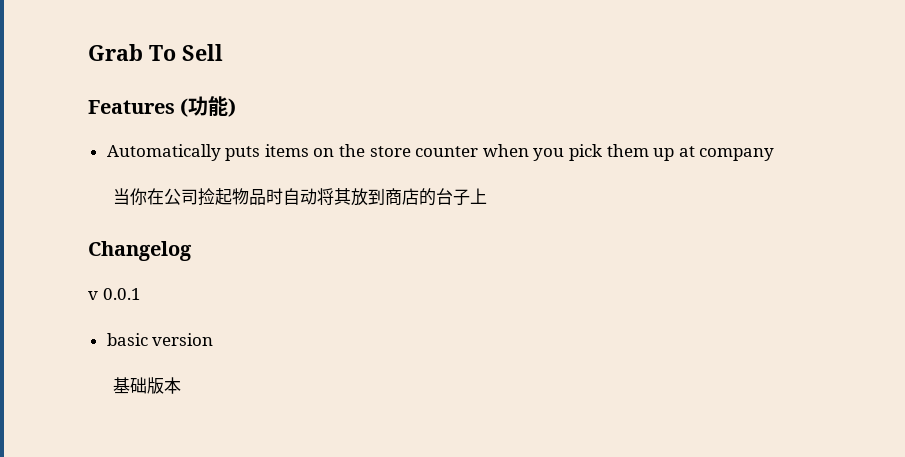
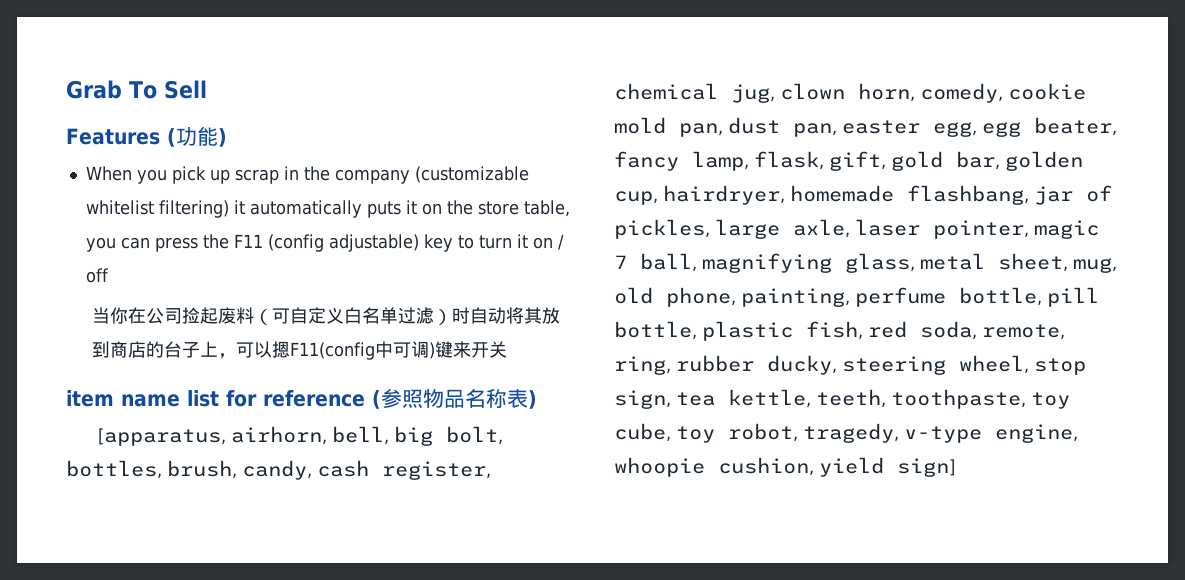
[106,144,775,161] [112,188,266,206] Automatically puts items on the store counter when you pick them up at company // 当你在公司捡起物品 -> [85,166,529,184] [85,200,570,218] [85,234,564,252] [85,268,109,283] [92,307,453,325] When you pick up scrap in the company (customizable whitelist filtering) it automatically puts it on the store table, you can press the F11 (config adjustable) key to turn it on / off // 当你在公司捡起废料（可自定义白名单过滤）
[88,241,192,261] [88,288,141,300] [106,333,214,346] [112,377,181,394] // Changelog // v 0.0.1 // basic version // 基础版本 -> [218,341,508,360] [66,388,537,409] [97,426,503,446] [66,460,491,480] [614,83,1086,103] [614,117,1117,137] [614,151,1083,171] [614,185,1112,205] [614,219,1099,239] [614,253,1117,273] [614,287,1099,307] [614,321,1065,341] [614,355,1086,375] [614,389,1070,409] [614,423,1078,443] [614,457,955,477] ，可以摁F11(config中可调)键来开关 // item name list for reference (参照物品名称表) // [apparatus, airhorn, bell, big bolt, bottles, brush, candy, cash register, chemical jug, clown horn, comedy, cookie mold pan, dust pan, easter egg, egg beater, fancy lamp, flask, gift, gold bar, golden cup, hairdryer, homemade flashbang, jar of pickles, large axle, laser pointer, magic 7 ball, magnifying glass, metal sheet, mug, old phone, painting, perfume bottle, pill bottle, plastic fish, red soda, remote, ring, rubber ducky, steering wheel, stop sign, tea kettle, teeth, toothpaste, toy cube, toy robot, tragedy, v-type engine, whoopie cushion, yield sign]

